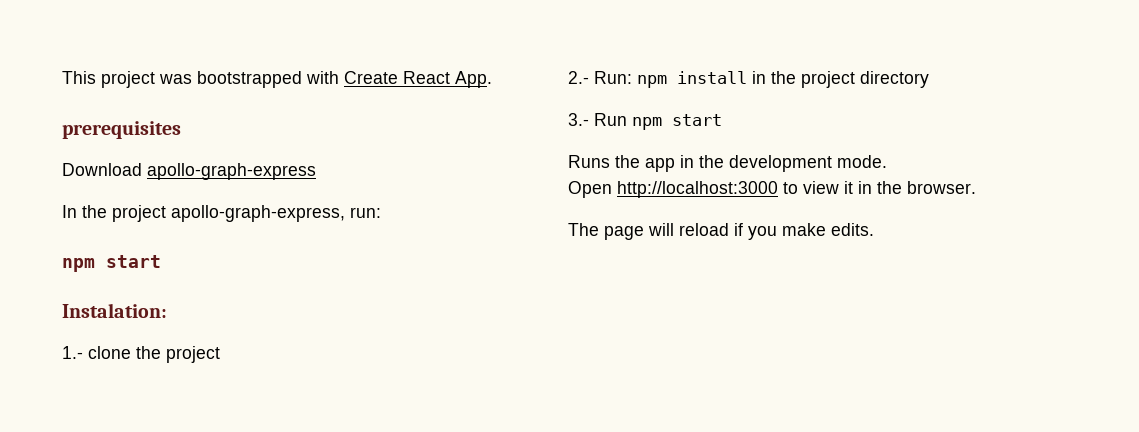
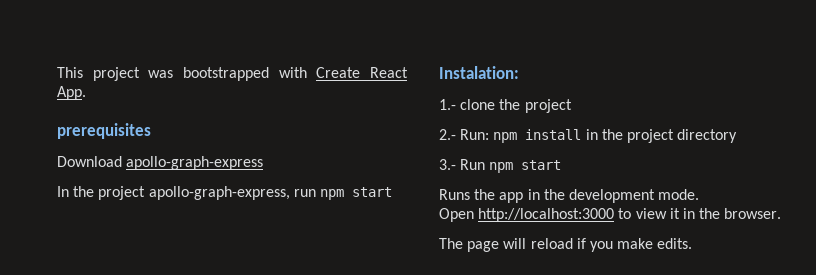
[350,207,381,218] run: // -> [293,189,316,197] run

